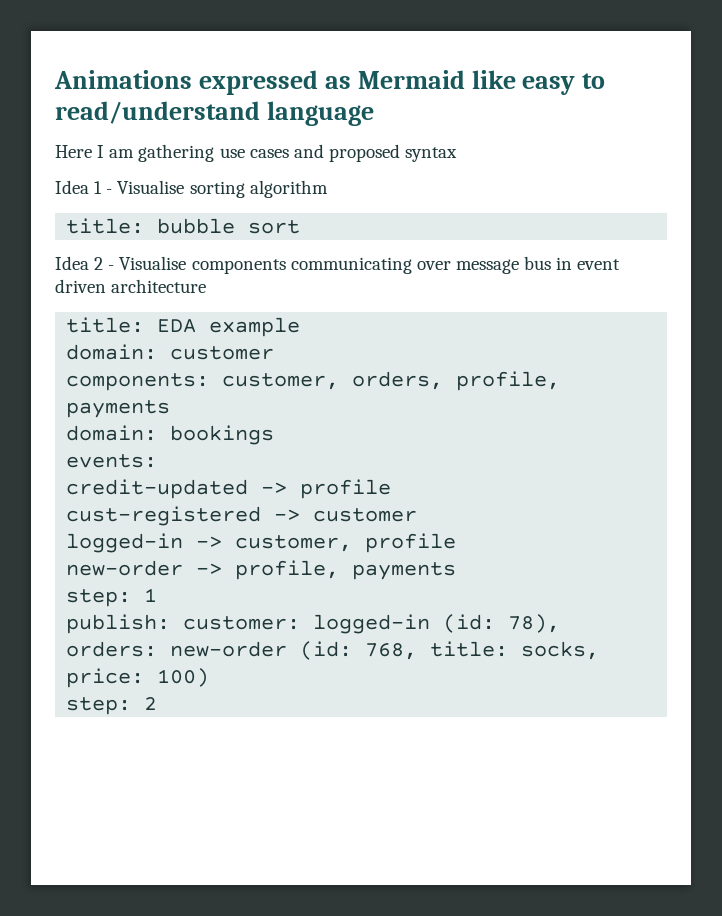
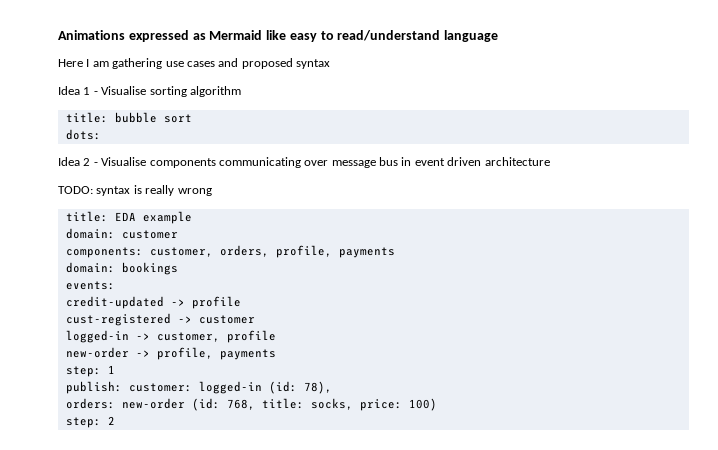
(301, 227) none -> [65,129,101,140] // dots:
(207, 286) none -> [58,185,212,196] // TODO: syntax is really wrong

